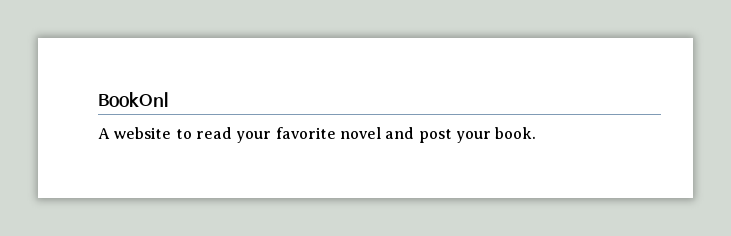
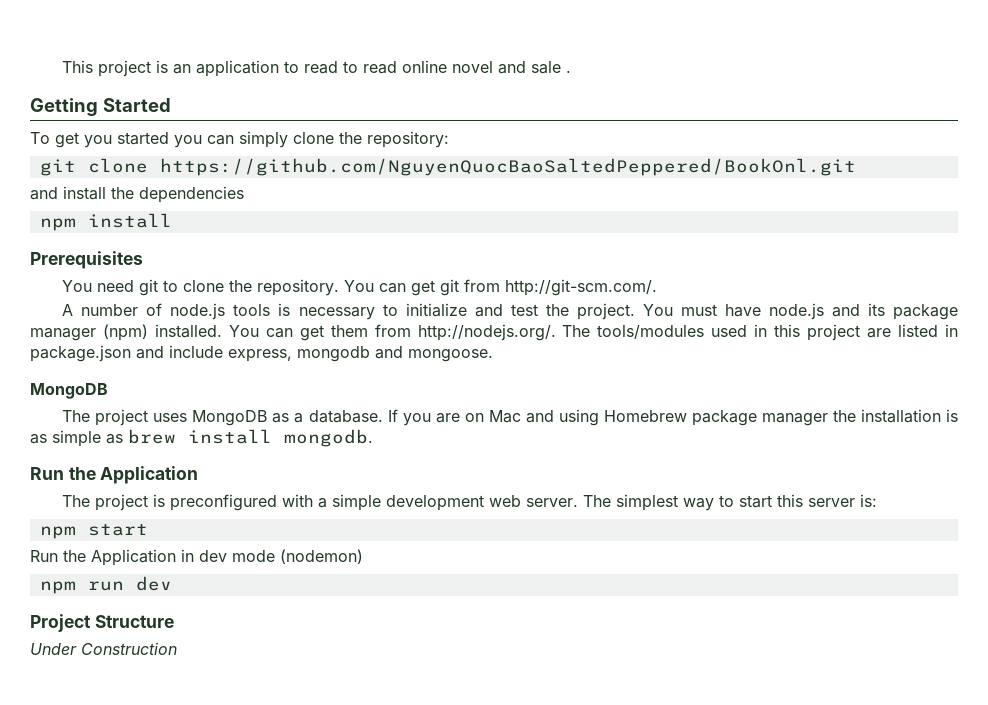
[98,92,168,107] [98,127,537,143] BookOnl // A website to read your favorite novel and post your book. -> [62,60,572,77] [30,98,171,116] [30,131,449,148] [39,158,856,176] [30,186,244,203] [39,213,172,231] [30,251,143,269] [62,279,658,296] [62,303,958,320] [30,324,959,341] [30,345,493,362] [30,383,108,399] [62,409,958,426] [30,429,373,447] [30,466,199,484] [62,494,878,511] [39,524,148,539] [30,549,363,566] [39,576,172,594] [30,614,174,632] [30,642,177,655] This project is an application to read to read online novel and sale . // Getting Started // To get you started you can simply clone the repository: // git clone https://github.com/NguyenQuocBaoSaltedPeppered/BookOnl.git // and install the dependencies // npm install // Prerequisites // You need git to clone the repository. You can get git from http://git-scm.com/. // A number of node.js tools is necessary to initialize and test the project. You must have node.js and its package manager (npm) installed. You can get them from http://nodejs.org/. The tools/modules used in this project are listed in package.json and include express, mongodb and mongoose. // MongoDB // The project uses MongoDB as a database. If you are on Mac and using Homebrew package manager the installation is as simple as brew install mongodb. // Run the Application // The project is preconfigured with a simple development web server. The simplest way to start this server is: // npm start // Run the Application in dev mode (nodemon) // npm run dev // Project Structure // Under Construction

